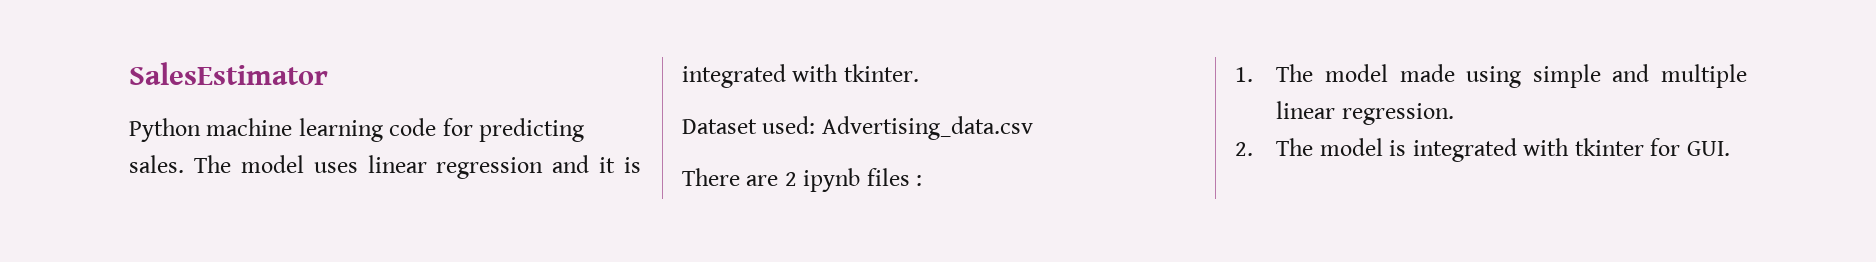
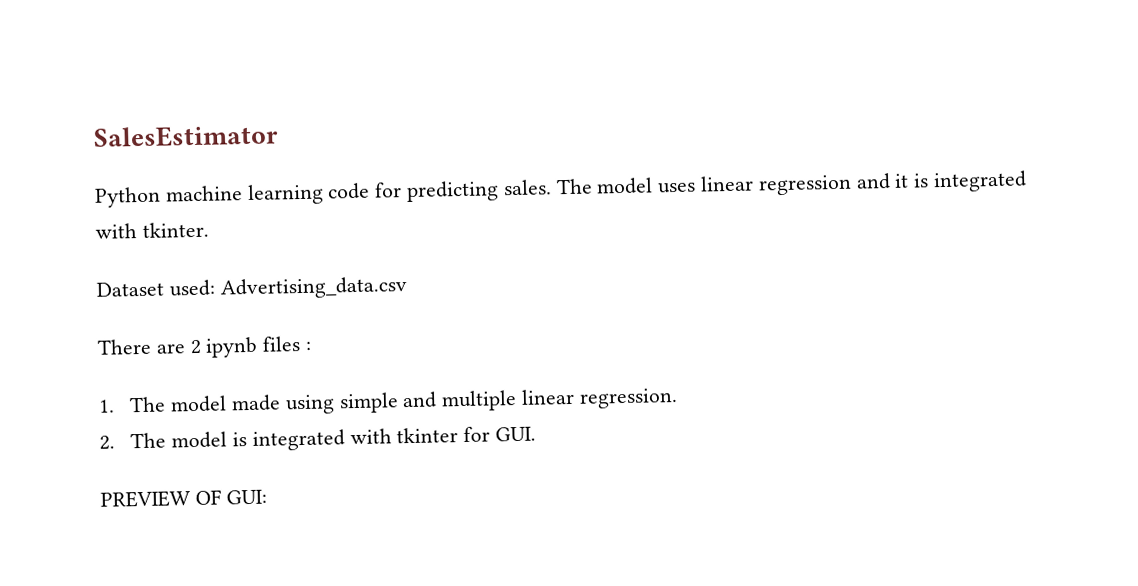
(1730, 148) none -> [100,489,267,508] // PREVIEW OF GUI:

